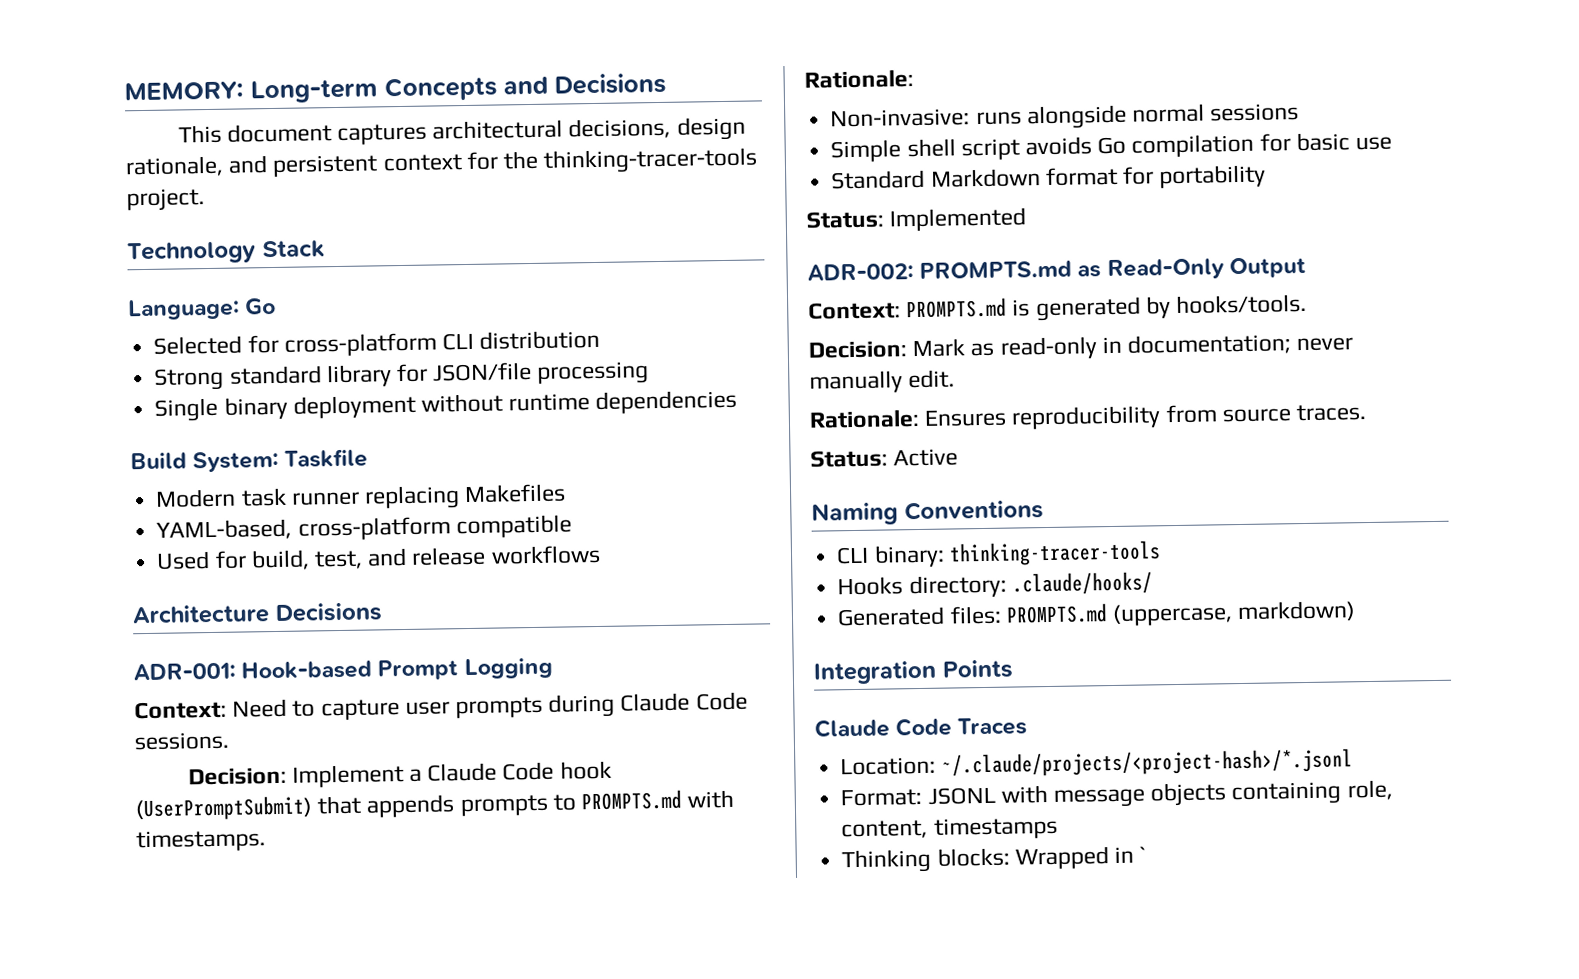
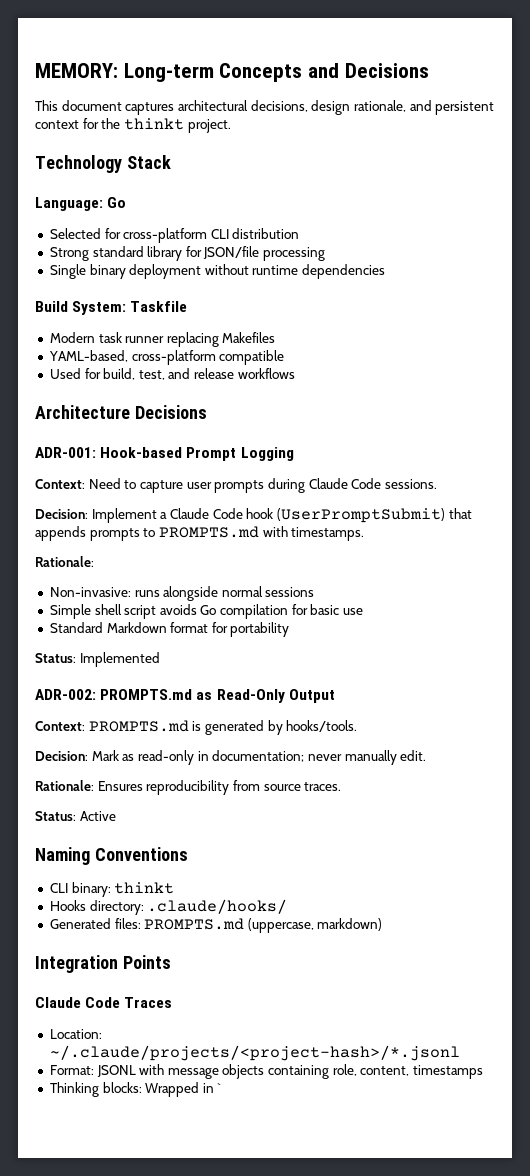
[543,147,759,174] thinking-tracer-tools -> [123,118,184,130] thinkt
[948,540,1161,567] thinking-tracer-tools -> [114,882,175,894] thinkt

